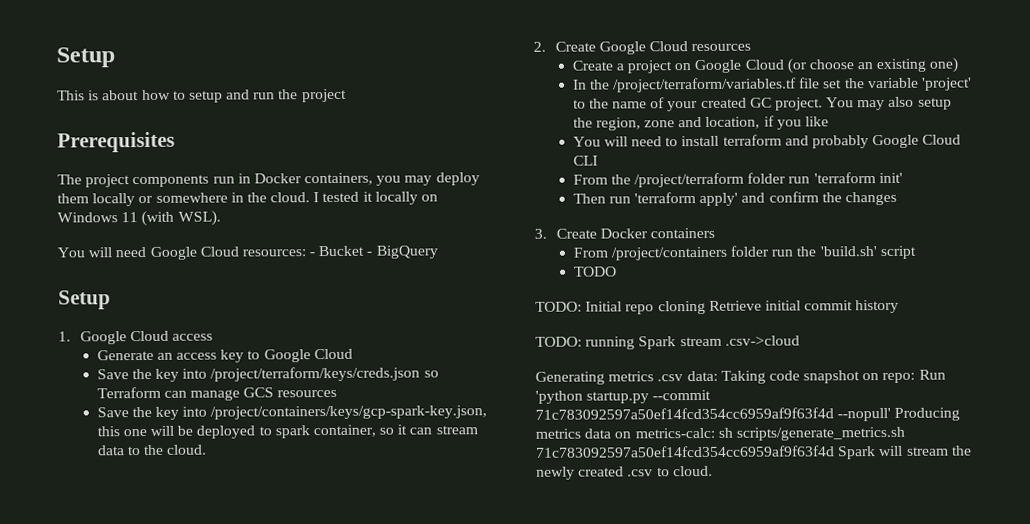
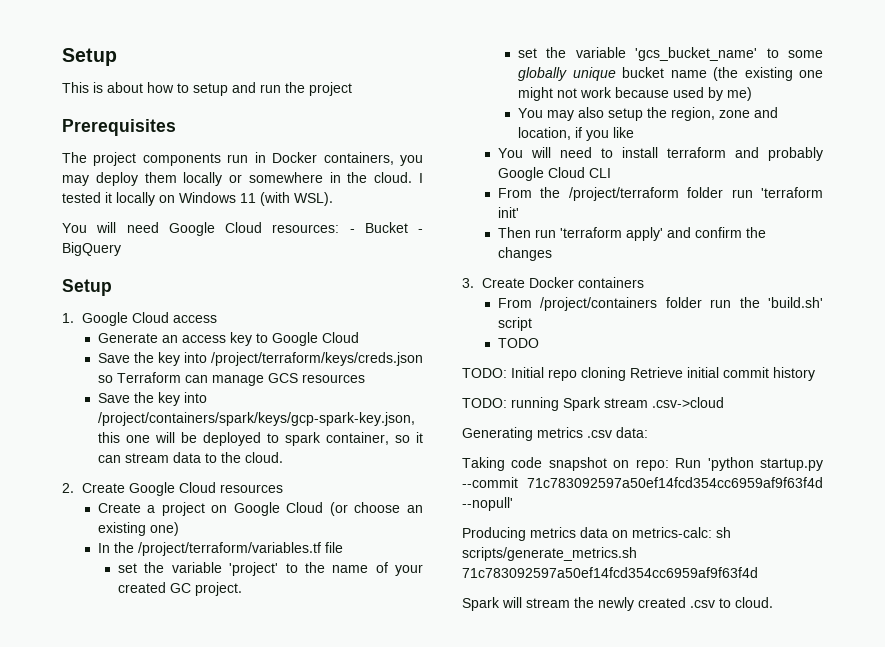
[210,405,488,420] /project/containers/keys/gcp-spark-key.json, -> [97,412,415,426] /project/containers/spark/keys/gcp-spark-key.json,
(821, 83) none -> (343, 547) //
(823, 104) none -> [518,47,823,61] [518,67,823,81] [518,87,753,101] // set the variable 'gcs_bucket_name' to some globally unique bucket name (the existing one might not work because used by me) //
(718, 376) none -> (648, 432) //
(892, 414) none -> (513, 504) //
(835, 451) none -> (758, 572) //

